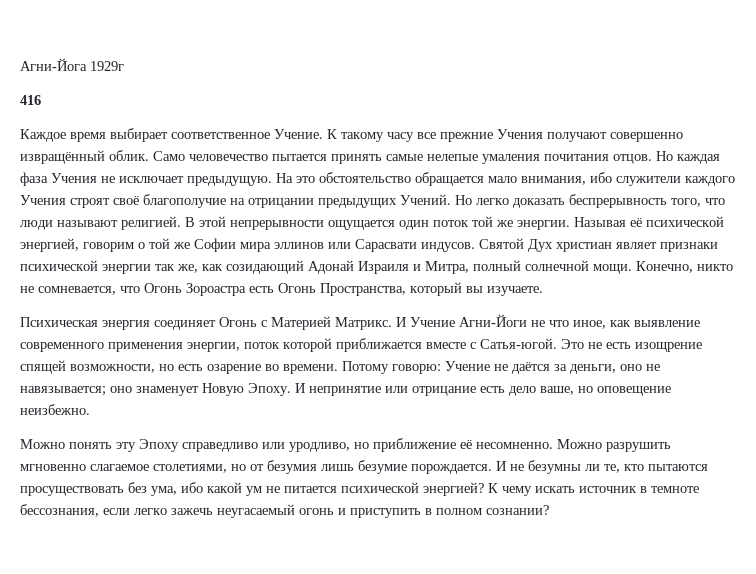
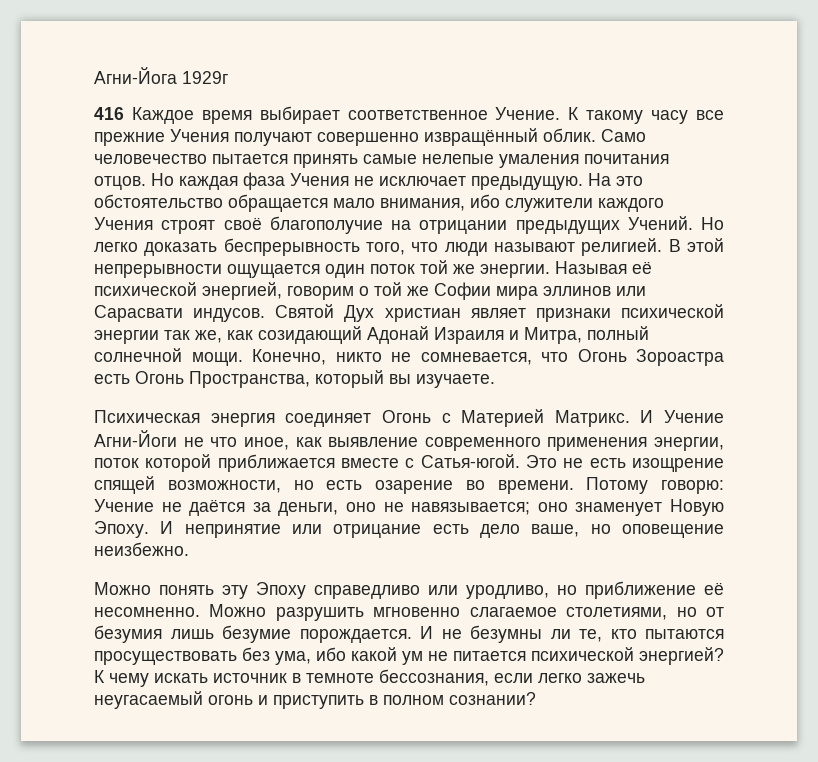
(41, 100) // -> (124, 113) none

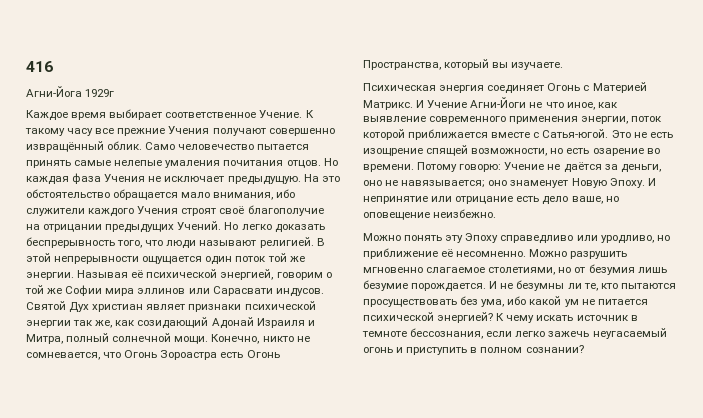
(94, 75) none -> [26,61,53,72] 416 //
[94,107,124,120] 416 -> (115, 93) none

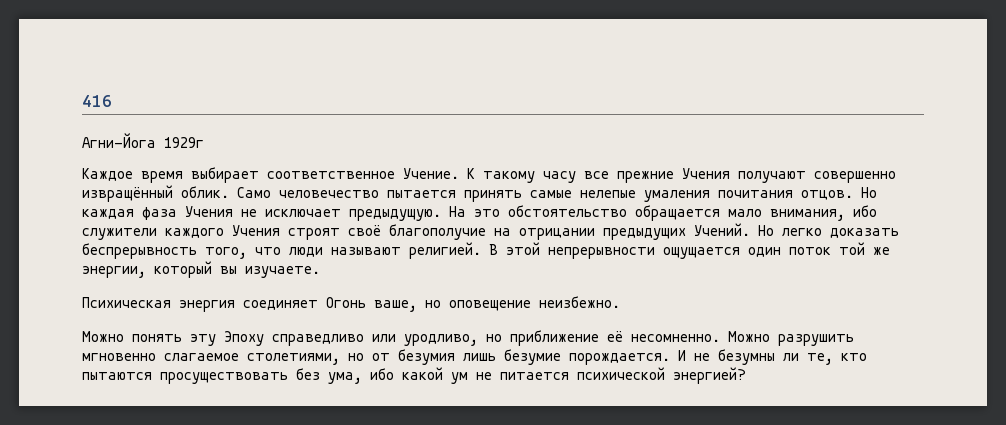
[26,269,332,280] [25,285,324,297] [26,301,316,313] [26,317,315,329] [26,333,310,344] [26,350,280,360] [363,60,441,70] энергии. Называя её психической энергией, говорим о той же Софии мира эллинов или Сарасвати индусов. Святой Дух христиан являет признаки психической энергии так же, как созидающий Адонай Израиля и Митра, полный солнечной мощи. Конечно, никто не сомневается, что Огонь Зороастра есть Огонь Пространства, -> [82,266,146,278] энергии,
[583,82,647,93] [363,97,618,110] [363,116,663,124] [363,129,673,140] [363,145,660,156] [363,162,661,173] [363,178,656,188] [363,196,569,205] с Материей Матрикс. И Учение Агни-Йоги не что иное, как выявление современного применения энергии, поток которой приближается вместе с Сатья-югой. Это не есть изощрение спящей возможности, но есть озарение во времени. Потому говорю: Учение не даётся за деньги, оно не навязывается; оно знаменует Новую Эпоху. И непринятие или отрицание есть дело -> (366, 302) none
[496,313,638,323] [362,328,667,339] [363,345,584,355] К чему искать источник в темноте бессознания, если легко зажечь неугасаемый огонь и приступить в полном сознании? -> (746, 375) none

